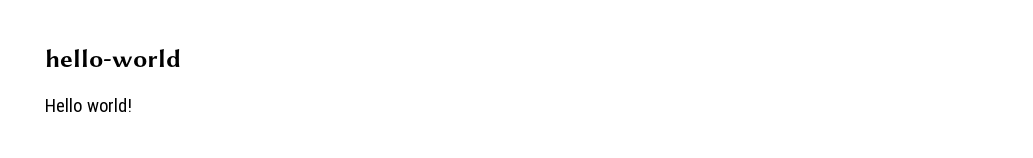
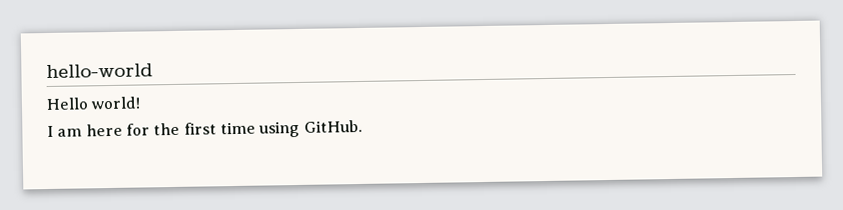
(132, 105) none -> [47,119,363,138] // I am here for the first time using GitHub.

